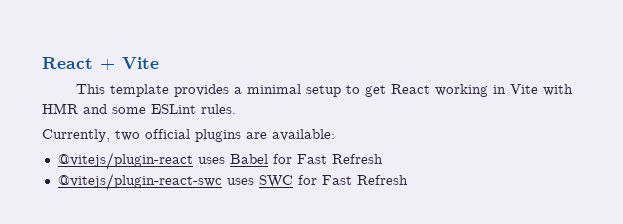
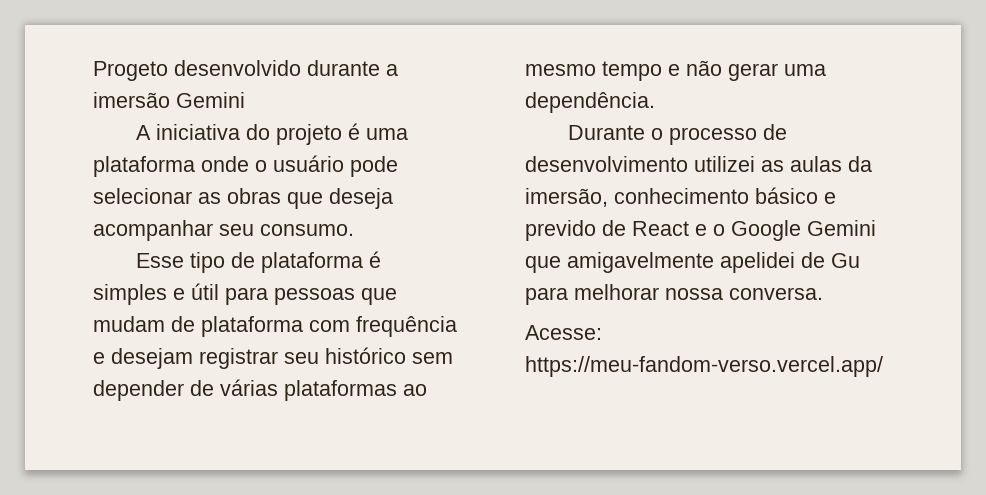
[42,57,159,70] [76,84,574,97] [42,103,236,114] [42,129,335,142] [57,152,383,170] [57,173,408,191] React + Vite // This template provides a minimal setup to get React working in Vite with HMR and some ESLint rules. // Currently, two official plugins are available: // @vitejs/plugin-react uses Babel for Fast Refresh // @vitejs/plugin-react-swc uses SWC for Fast Refresh -> [93,60,398,81] [93,92,245,108] [136,123,409,145] [93,155,398,177] [93,188,393,209] [93,220,354,241] [136,251,382,273] [93,283,397,305] [93,316,457,337] [93,347,453,369] [93,379,427,401] [525,60,826,81] [525,92,655,113] [568,124,788,145] [525,156,872,172] [525,187,836,207] [525,220,876,241] [525,252,860,273] [525,284,823,305] [525,325,602,340] [525,356,883,377] Progeto desenvolvido durante a imersão Gemini // A iniciativa do projeto é uma plataforma onde o usuário pode selecionar as obras que deseja acompanhar seu consumo. // Esse tipo de plataforma é simples e útil para pessoas que mudam de plataforma com frequência e desejam registrar seu histórico sem depender de várias plataformas ao mesmo tempo e não gerar uma dependência. // Durante o processo de desenvolvimento utilizei as aulas da imersão, conhecimento básico e prevido de React e o Google Gemini que amigavelmente apelidei de Gu para melhorar nossa conversa. // Acesse: https://meu-fandom-verso.vercel.app/

